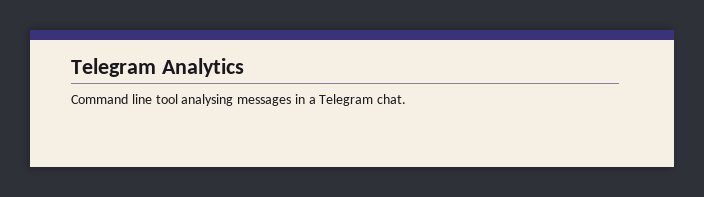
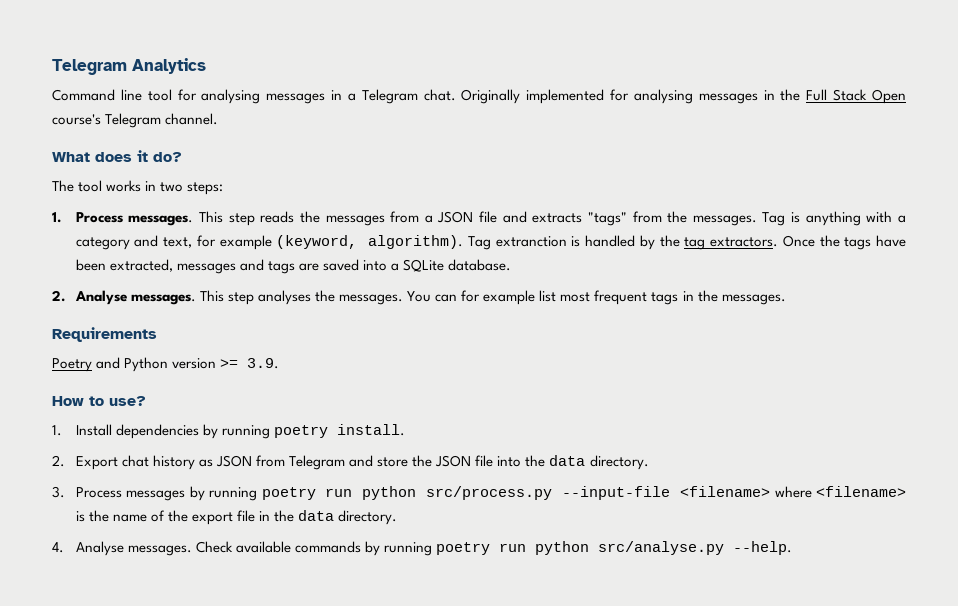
(178, 99) none -> [177,89,197,101] for
(407, 99) none -> [461,89,907,104] [52,113,219,128] [52,150,182,162] [52,180,224,195] [52,211,907,226] [75,235,907,250] [75,259,512,274] [52,290,786,305] [52,327,157,342] [52,357,280,372] [52,396,146,406] [52,424,405,439] [52,455,649,470] [52,486,906,501] [75,510,398,525] [52,541,793,556] Originally implemented for analysing messages in the Full Stack Open course's Telegram channel. // What does it do? // The tool works in two steps: // 1. Process messages. This step reads the messages from a JSON file and extracts "tags" from the messages. Tag is anything with a category and text, for example (keyword, algorithm). Tag extranction is handled by the tag extractors. Once the tags have been extracted, messages and tags are saved into a SQLite database. // 2. Analyse messages. This step analyses the messages. You can for example list most frequent tags in the messages. // Requirements // Poetry and Python version >= 3.9. // How to use? // 1. Install dependencies by running poetry install. // 2. Export chat history as JSON from Telegram and store the JSON file into the data directory. // 3. Process messages by running poetry run python src/process.py --input-file <filename> where <filename> is the name of the export file in the data directory. // 4. Analyse messages. Check available commands by running poetry run python src/analyse.py --help.

